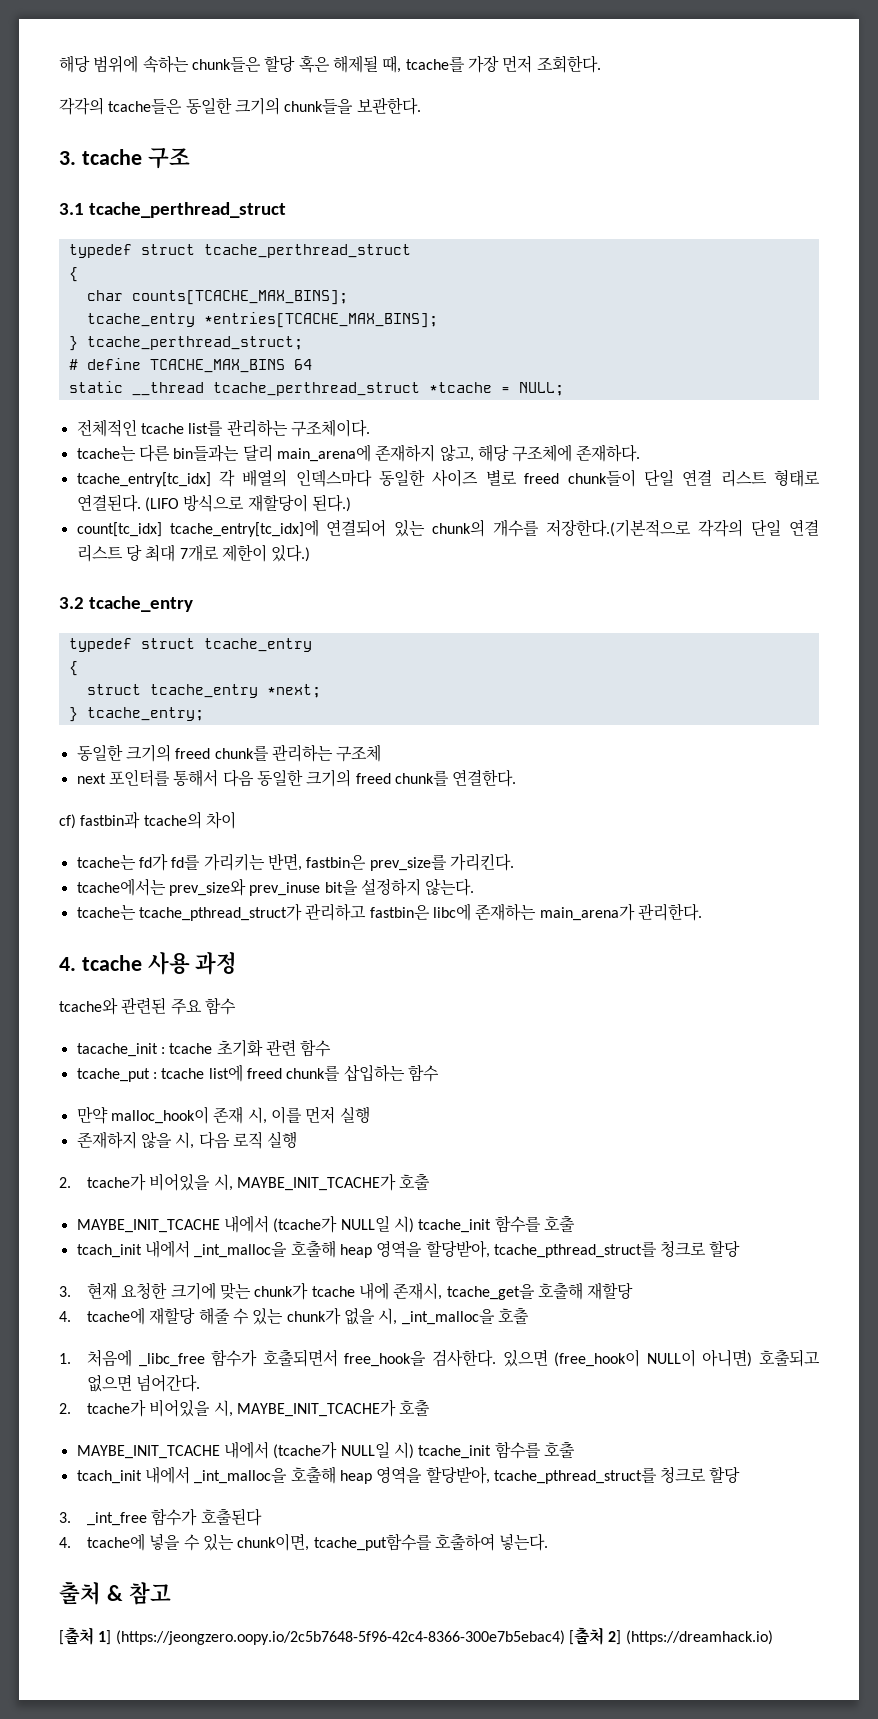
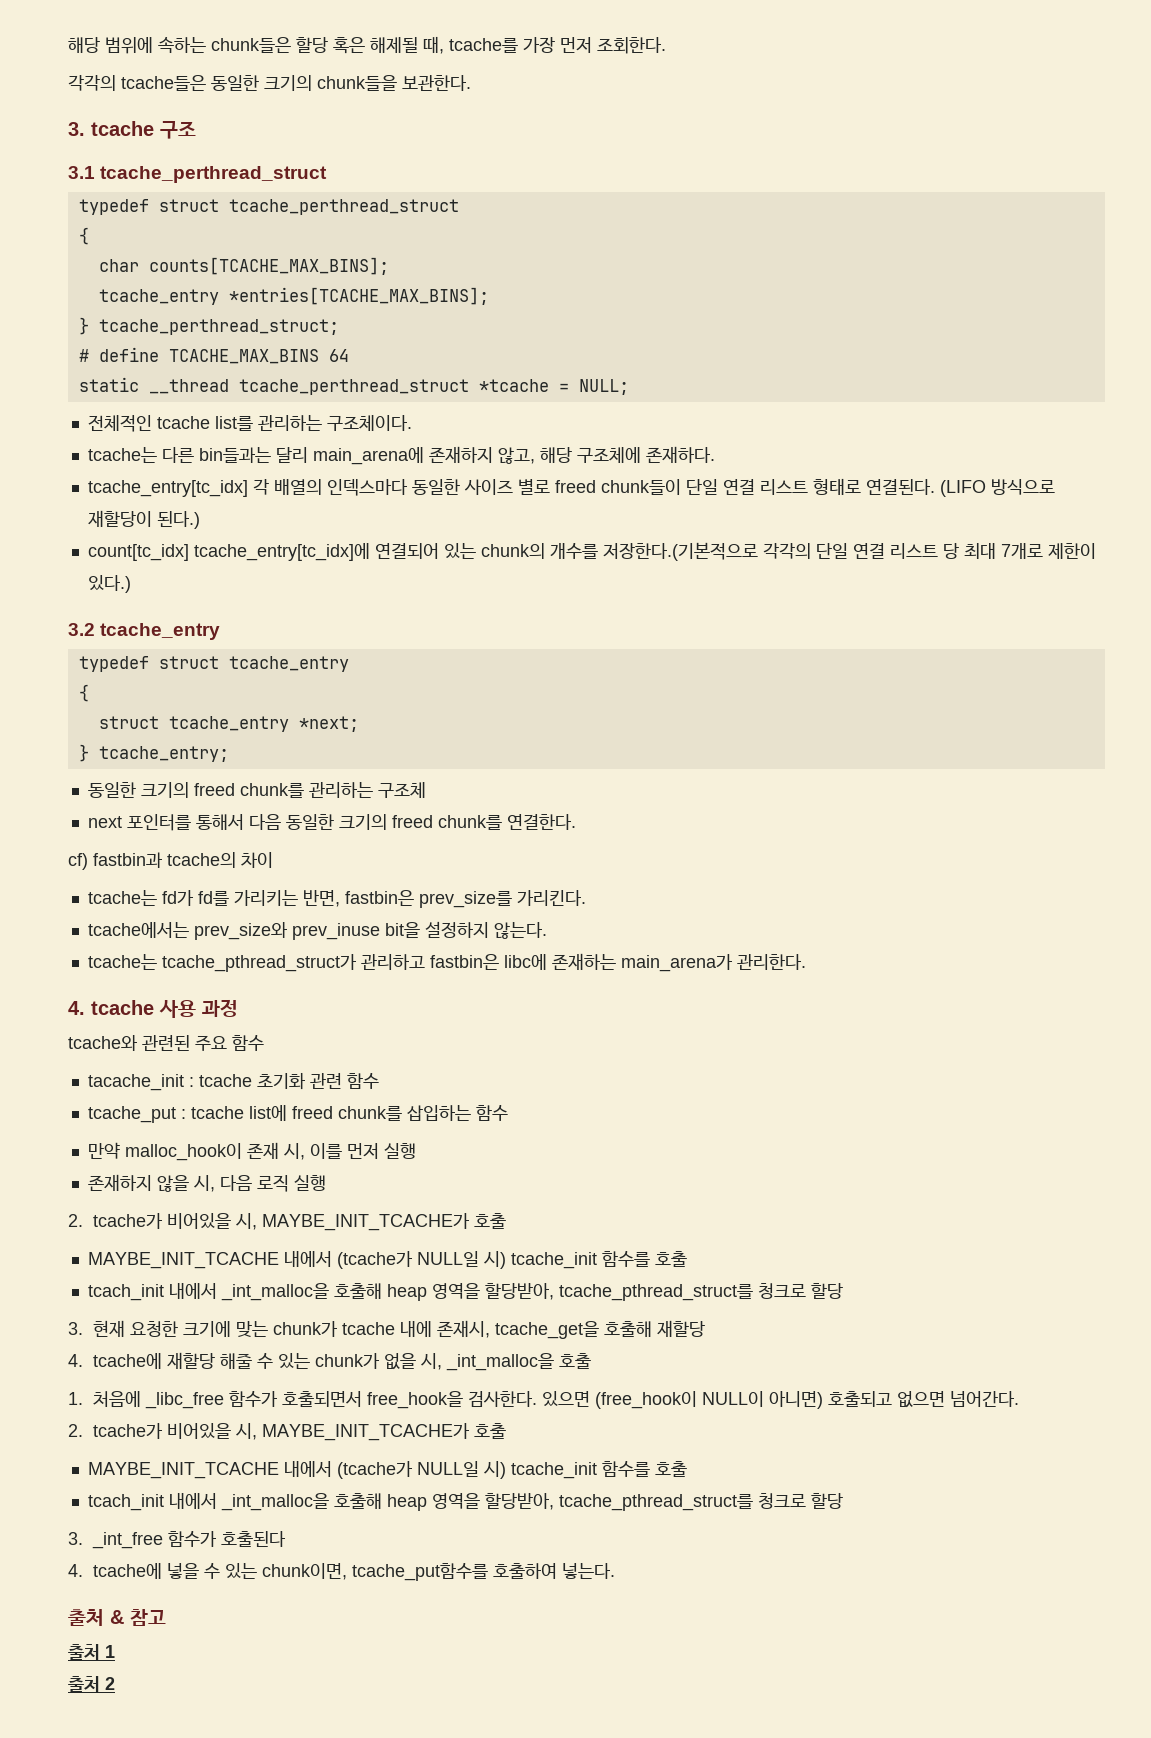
[59,1627,773,1645] [출처 1] (https://jeongzero.oopy.io/2c5b7648-5f96-42c4-8366-300e7b5ebac4) [출처 2] (https://dreamhack.io) -> [68,1644,115,1661] [68,1676,115,1693] 출처 1 // 출처 2

